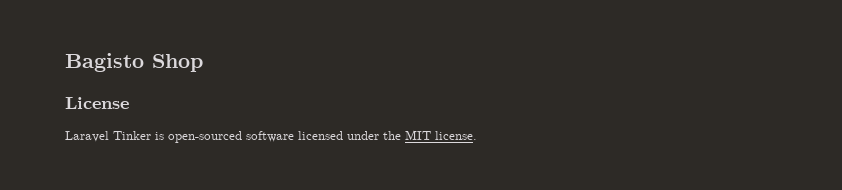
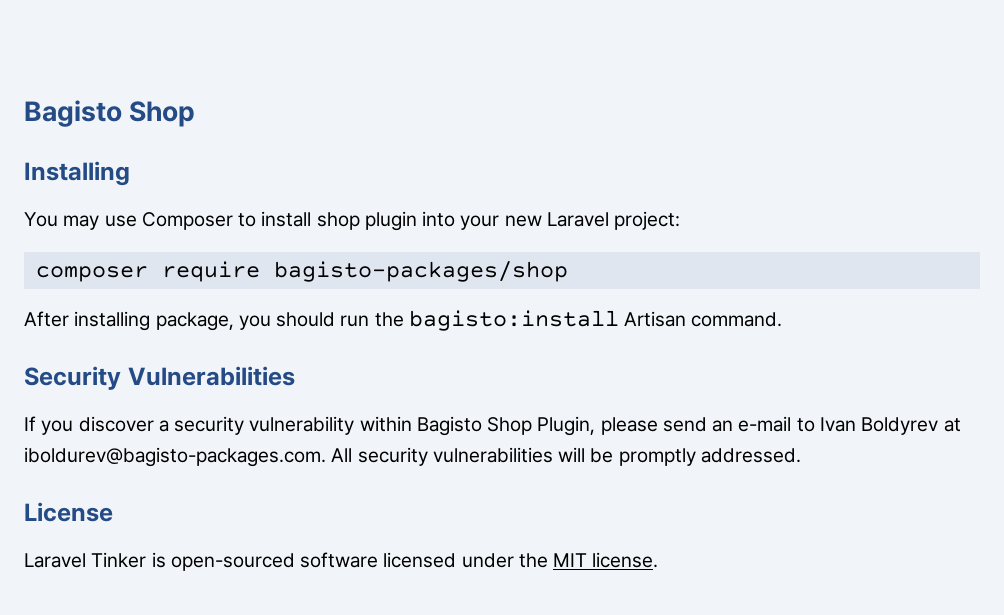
[65,53,203,72] Bagisto Shop -> [24,100,196,127] [24,161,130,186] [24,211,681,231] [35,261,568,282] [24,310,783,331] [24,366,295,390] [24,416,961,436] [24,447,801,467] Bagisto Shop // Installing // You may use Composer to install shop plugin into your new Laravel project: // composer require bagisto-packages/shop // After installing package, you should run the bagisto:install Artisan command. // Security Vulnerabilities // If you discover a security vulnerability within Bagisto Shop Plugin, please send an e-mail to Ivan Boldyrev at iboldurev@bagisto-packages.com. All security vulnerabilities will be promptly addressed.

